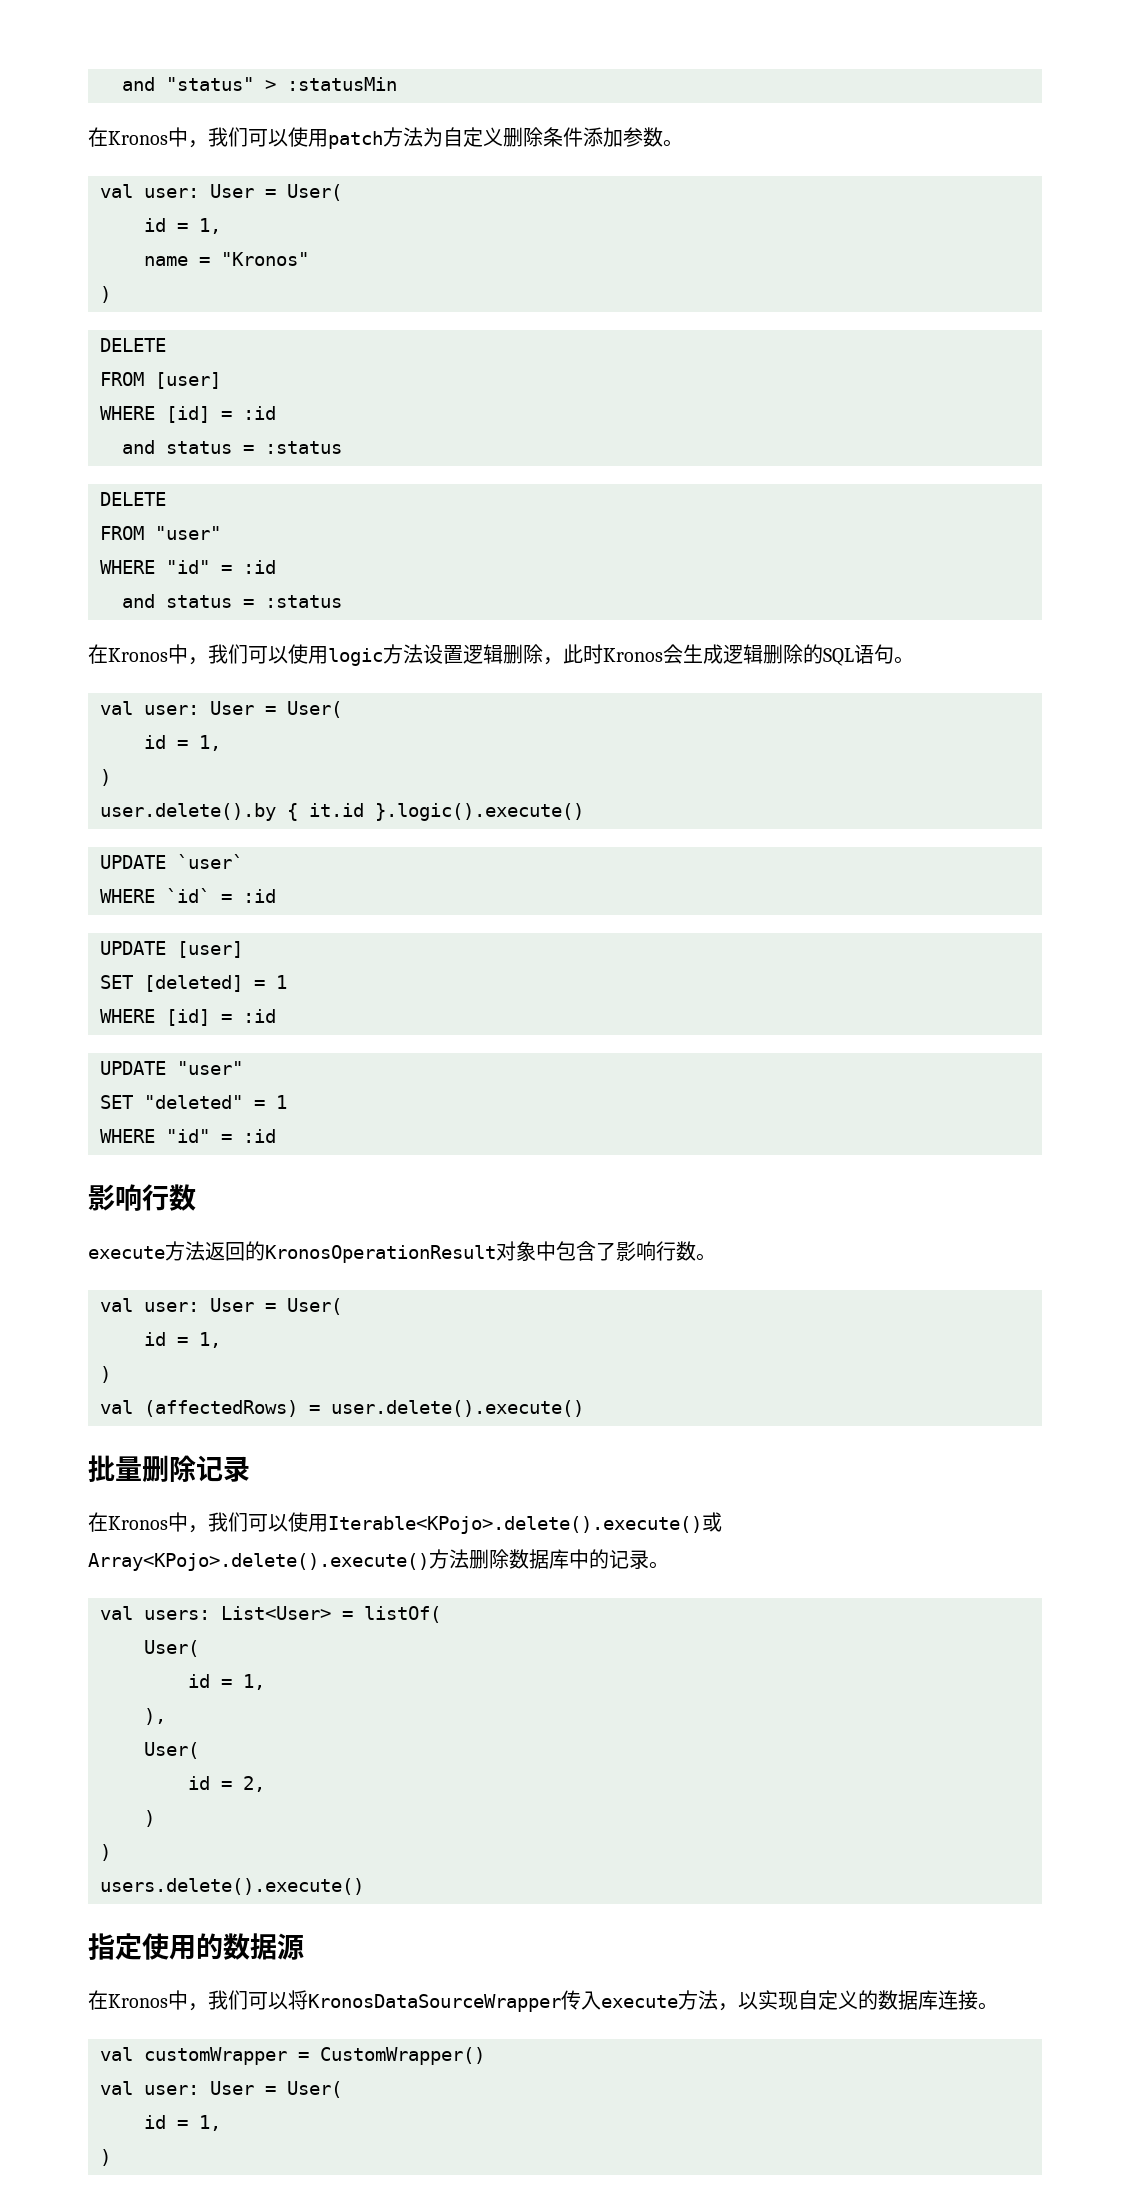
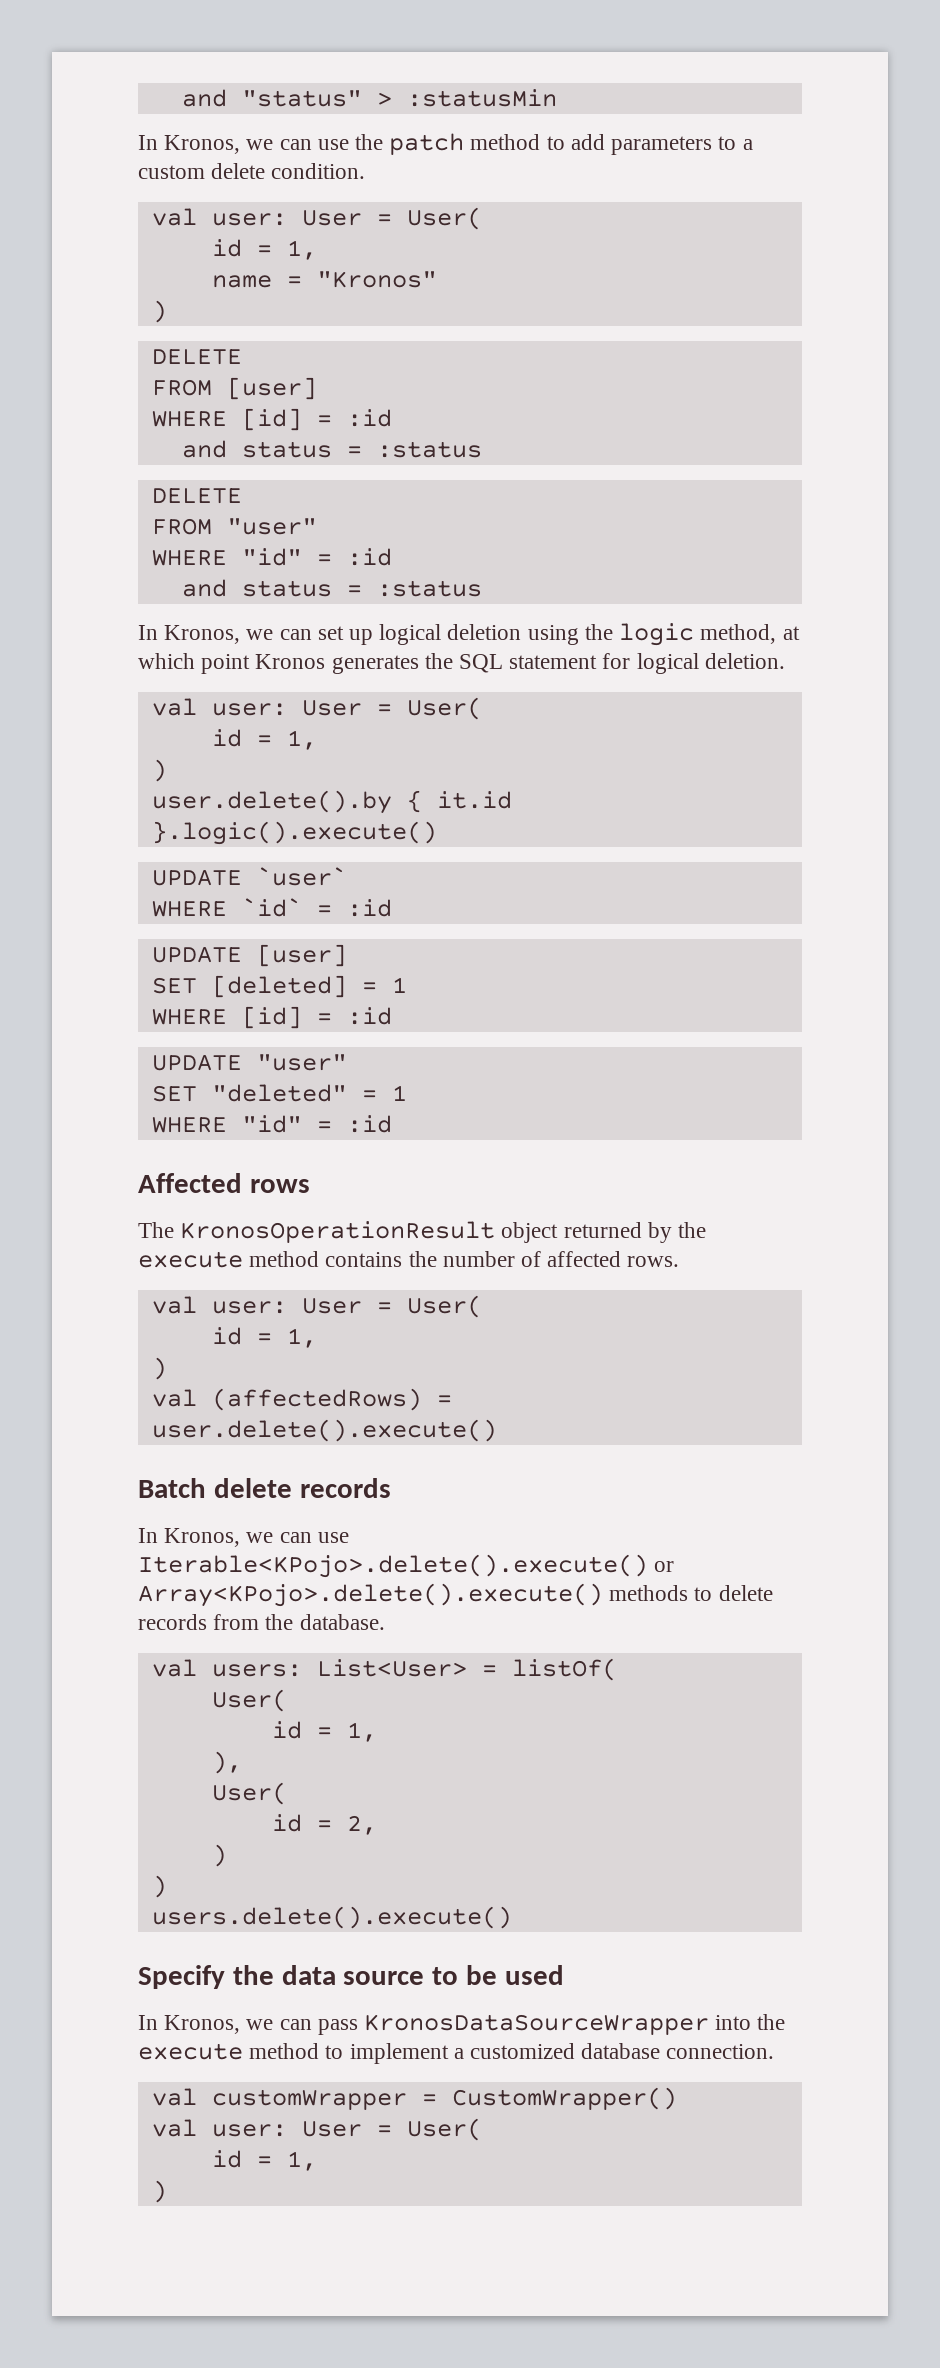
[88,127,683,149] 在Kronos中，我们可以使用patch方法为自定义删除条件添加参数。 -> [138,133,753,155] [138,163,366,179] In Kronos, we can use the patch method to add parameters to a custom delete condition.
[88,644,914,666] 在Kronos中，我们可以使用logic方法设置逻辑删除，此时Kronos会生成逻辑删除的SQL语句。 -> [138,623,800,646] [138,653,785,674] In Kronos, we can set up logical deletion using the logic method, at which point Kronos generates the SQL statement for logical deletion.
[88,1184,196,1211] [88,1241,716,1263] 影响行数 // execute方法返回的KronosOperationResult对象中包含了影响行数。 -> [138,1173,310,1193] [138,1221,707,1243] [138,1251,680,1268] Affected rows // The KronosOperationResult object returned by the execute method contains the number of affected rows.
[88,1455,250,1482] [88,1512,722,1534] [88,1549,669,1571] 批量删除记录 // 在Kronos中，我们可以使用Iterable<KPojo>.delete().execute()或Array<KPojo>.delete().execute()方法删除数据库中的记录。 -> [138,1478,391,1498] [138,1528,349,1547] [138,1554,675,1578] [138,1583,773,1607] [138,1614,385,1630] Batch delete records // In Kronos, we can use Iterable<KPojo>.delete().execute() or Array<KPojo>.delete().execute() methods to delete records from the database.
[88,1933,304,1960] [88,1990,998,2012] 指定使用的数据源 // 在Kronos中，我们可以将KronosDataSourceWrapper传入execute方法，以实现自定义的数据库连接。 -> [138,1965,564,1989] [138,2014,786,2035] [138,2043,775,2064] Specify the data source to be used // In Kronos, we can pass KronosDataSourceWrapper into the execute method to implement a customized database connection.

